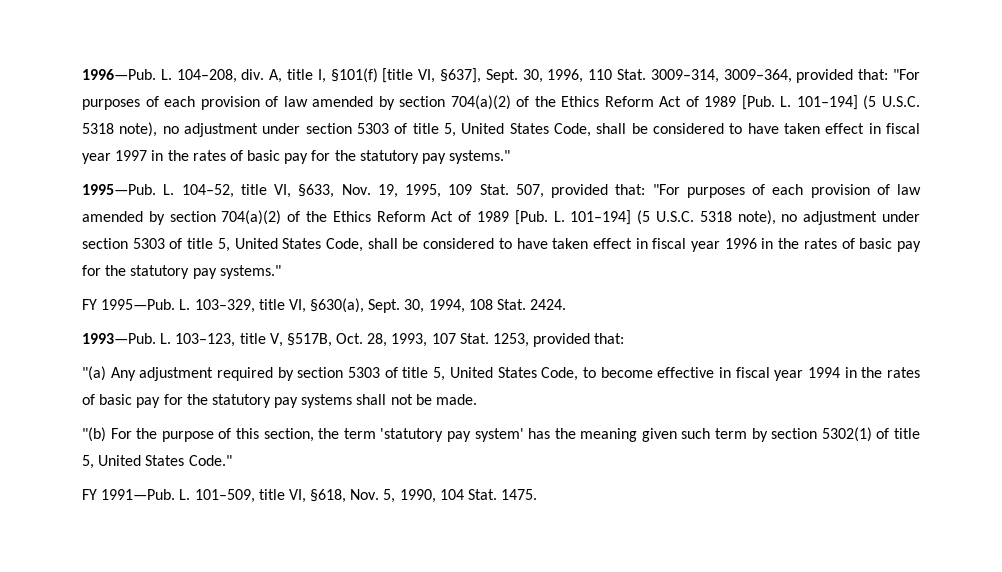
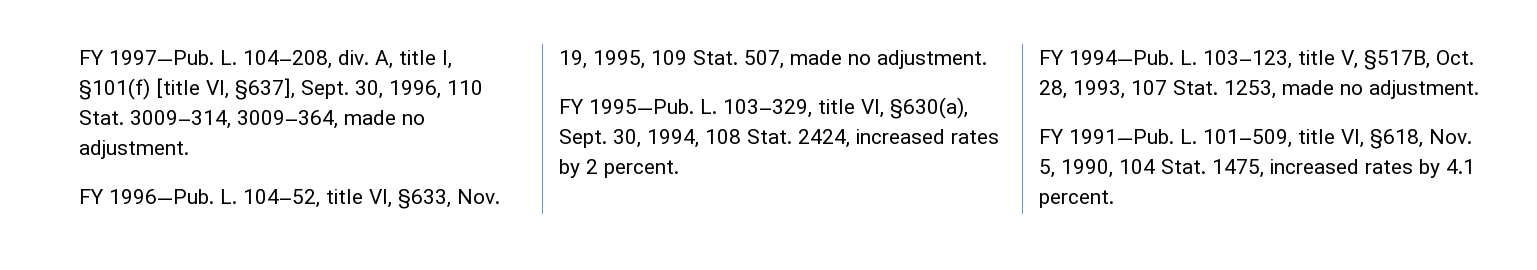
[82,69,156,80] 1996—Pub. -> [79,50,214,65] FY 1997—Pub.
[796,69,920,83] [82,95,920,110] [82,122,921,137] [82,150,511,164] [82,184,156,195] provided that: "For purposes of each provision of law amended by section 704(a)(2) of the Ethics Reform Act of 1989 [Pub. L. 101–194] (5 U.S.C. 5318 note), no adjustment under section 5303 of title 5, United States Code, shall be considered to have taken effect in fiscal year 1997 in the rates of basic pay for the statutory pay systems." // 1995—Pub. -> [344,110,425,125] [79,140,189,159] [79,189,214,204] made no adjustment. // FY 1996—Pub.
[551,184,921,198] [82,210,920,225] [82,238,922,252] [82,265,281,279] provided that: "For purposes of each provision of law amended by section 704(a)(2) of the Ethics Reform Act of 1989 [Pub. L. 101–194] (5 U.S.C. 5318 note), no adjustment under section 5303 of title 5, United States Code, shall be considered to have taken effect in fiscal year 1996 in the rates of basic pay for the statutory pay systems." -> [790,50,987,69] made no adjustment.
[530,299,567,310] [82,333,156,344] 2424. // 1993—Pub. -> [798,129,999,148] [559,159,679,178] [1039,50,1174,65] 2424, increased rates by 2 percent. // FY 1994—Pub.
[533,333,625,347] [82,366,920,381] [82,394,478,408] [82,427,920,442] [82,455,232,469] provided that: // "(a) Any adjustment required by section 5303 of title 5, United States Code, to become effective in fiscal year 1994 in the rates of basic pay for the statutory pay systems shall not be made. // "(b) For the purpose of this section, the term 'statutory pay system' has the meaning given such term by section 5302(1) of title 5, United States Code." -> [1282,80,1479,99] made no adjustment.
[501,489,538,500] 1475. -> [1212,159,1475,178] [1039,190,1114,208] 1475, increased rates by 4.1 percent.

